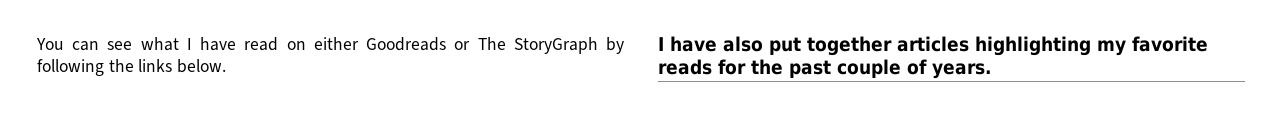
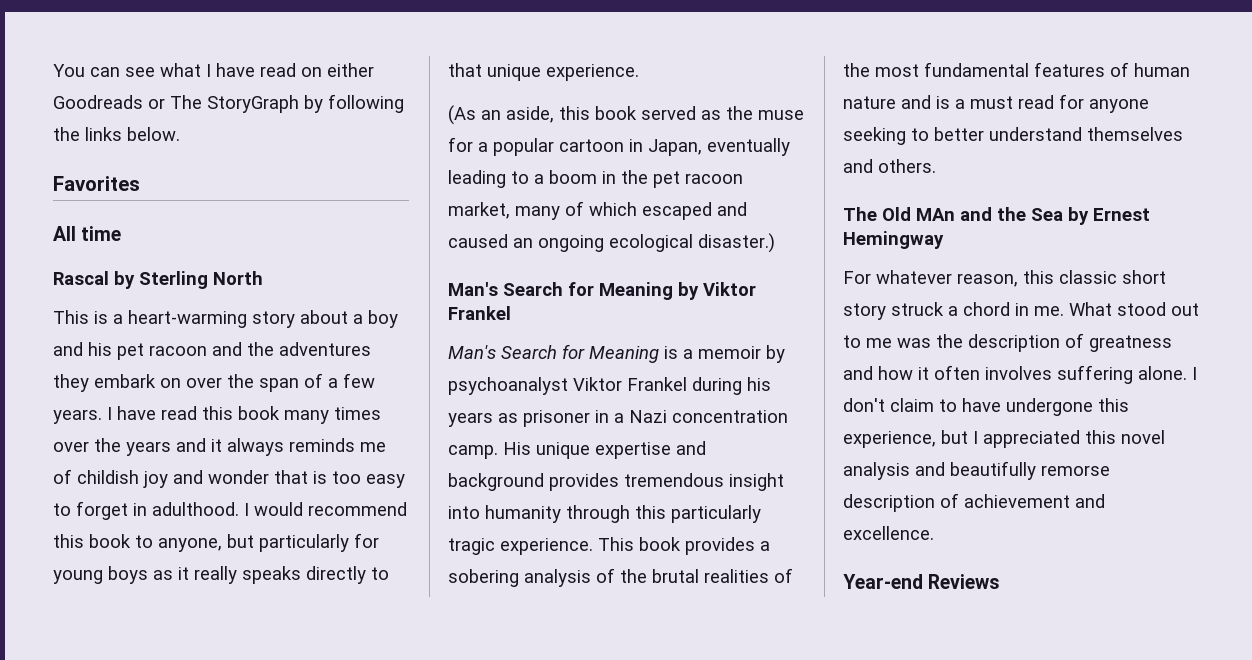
[658,36,1208,56] [658,59,992,79] I have also put together articles highlighting my favorite reads for the past couple of years. -> [53,176,140,191] [53,226,122,241] [53,271,263,289] [53,310,398,328] [53,342,371,360] [53,373,375,392] [53,406,381,424] [53,438,386,456] [53,469,405,488] [53,501,407,520] [53,533,379,552] [53,566,389,584] [448,63,639,81] [448,105,804,125] [448,137,790,156] [448,170,743,188] [448,201,747,220] [448,233,775,253] [448,282,756,300] [448,306,511,320] [448,344,785,363] [448,377,771,395] [448,410,788,427] [448,441,706,459] [448,473,784,491] [448,505,761,523] [448,537,770,555] [448,568,793,587] [843,62,1190,77] [843,94,1149,113] [843,127,1183,145] [843,159,936,173] [843,207,1150,225] [843,231,944,249] [843,270,1166,287] [843,302,1199,320] [843,333,1172,352] [843,365,1197,384] [843,398,1129,416] [843,430,1165,448] [843,461,1110,480] [843,493,1105,512] [843,526,934,540] [843,574,1001,589] Favorites // All time // Rascal by Sterling North // This is a heart-warming story about a boy and his pet racoon and the adventures they embark on over the span of a few years. I have read this book many times over the years and it always reminds me of childish joy and wonder that is too easy to forget in adulthood. I would recommend this book to anyone, but particularly for young boys as it really speaks directly to that unique experience. // (As an aside, this book served as the muse for a popular cartoon in Japan, eventually leading to a boom in the pet racoon market, many of which escaped and caused an ongoing ecological disaster.) // Man's Search for Meaning by Viktor Frankel // Man's Search for Meaning is a memoir by psychoanalyst Viktor Frankel during his years as prisoner in a Nazi concentration camp. His unique expertise and background provides tremendous insight into humanity through this particularly tragic experience. This book provides a sobering analysis of the brutal realities of the most fundamental features of human nature and is a must read for anyone seeking to better understand themselves and others. // The Old MAn and the Sea by Ernest Hemingway // For whatever reason, this classic short story struck a chord in me. What stood out to me was the description of greatness and how it often involves suffering alone. I don't claim to have undergone this experience, but I appreciated this novel analysis and beautifully remorse description of achievement and excellence. // Year-end Reviews

